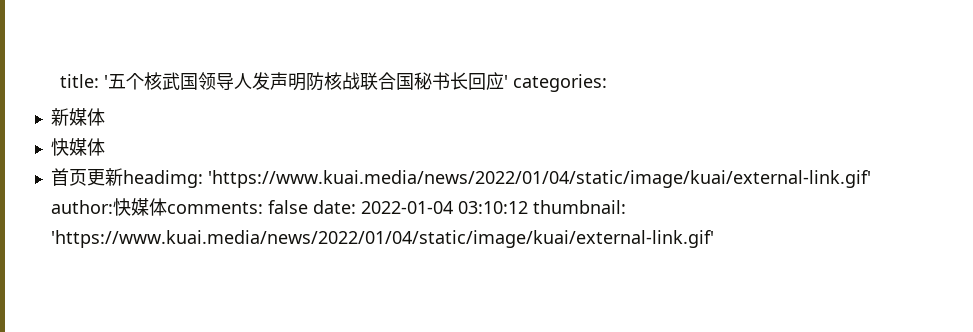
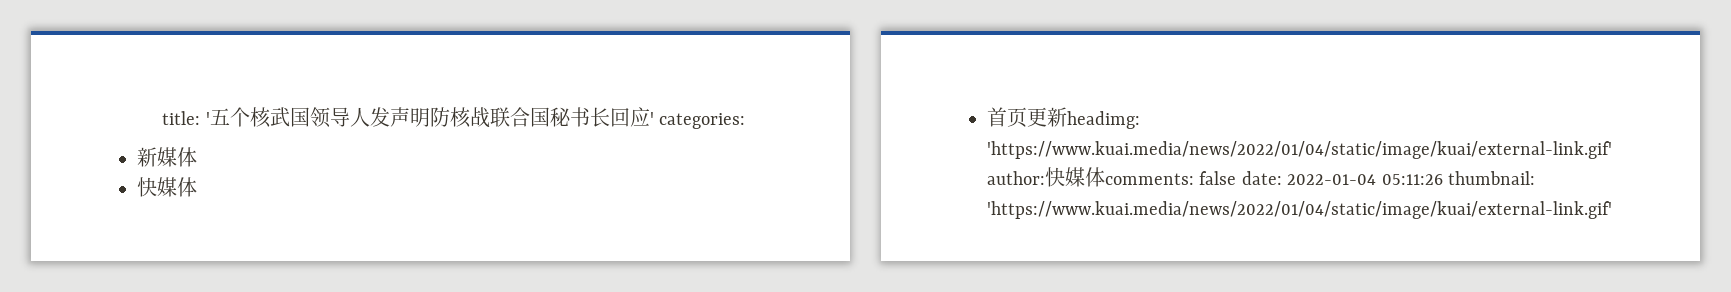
[457,201,528,214] 03:10:12 -> [1381,174,1443,185] 05:11:26

